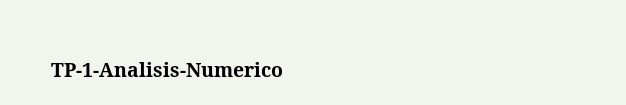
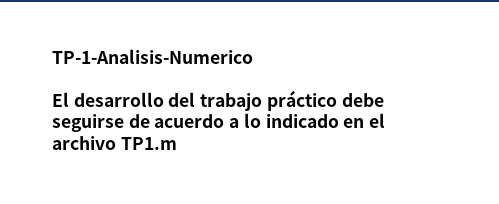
(283, 69) none -> [52,90,384,111] [52,113,386,132] [52,136,177,150] // El desarrollo del trabajo práctico debe seguirse de acuerdo a lo indicado en el archivo TP1.m

